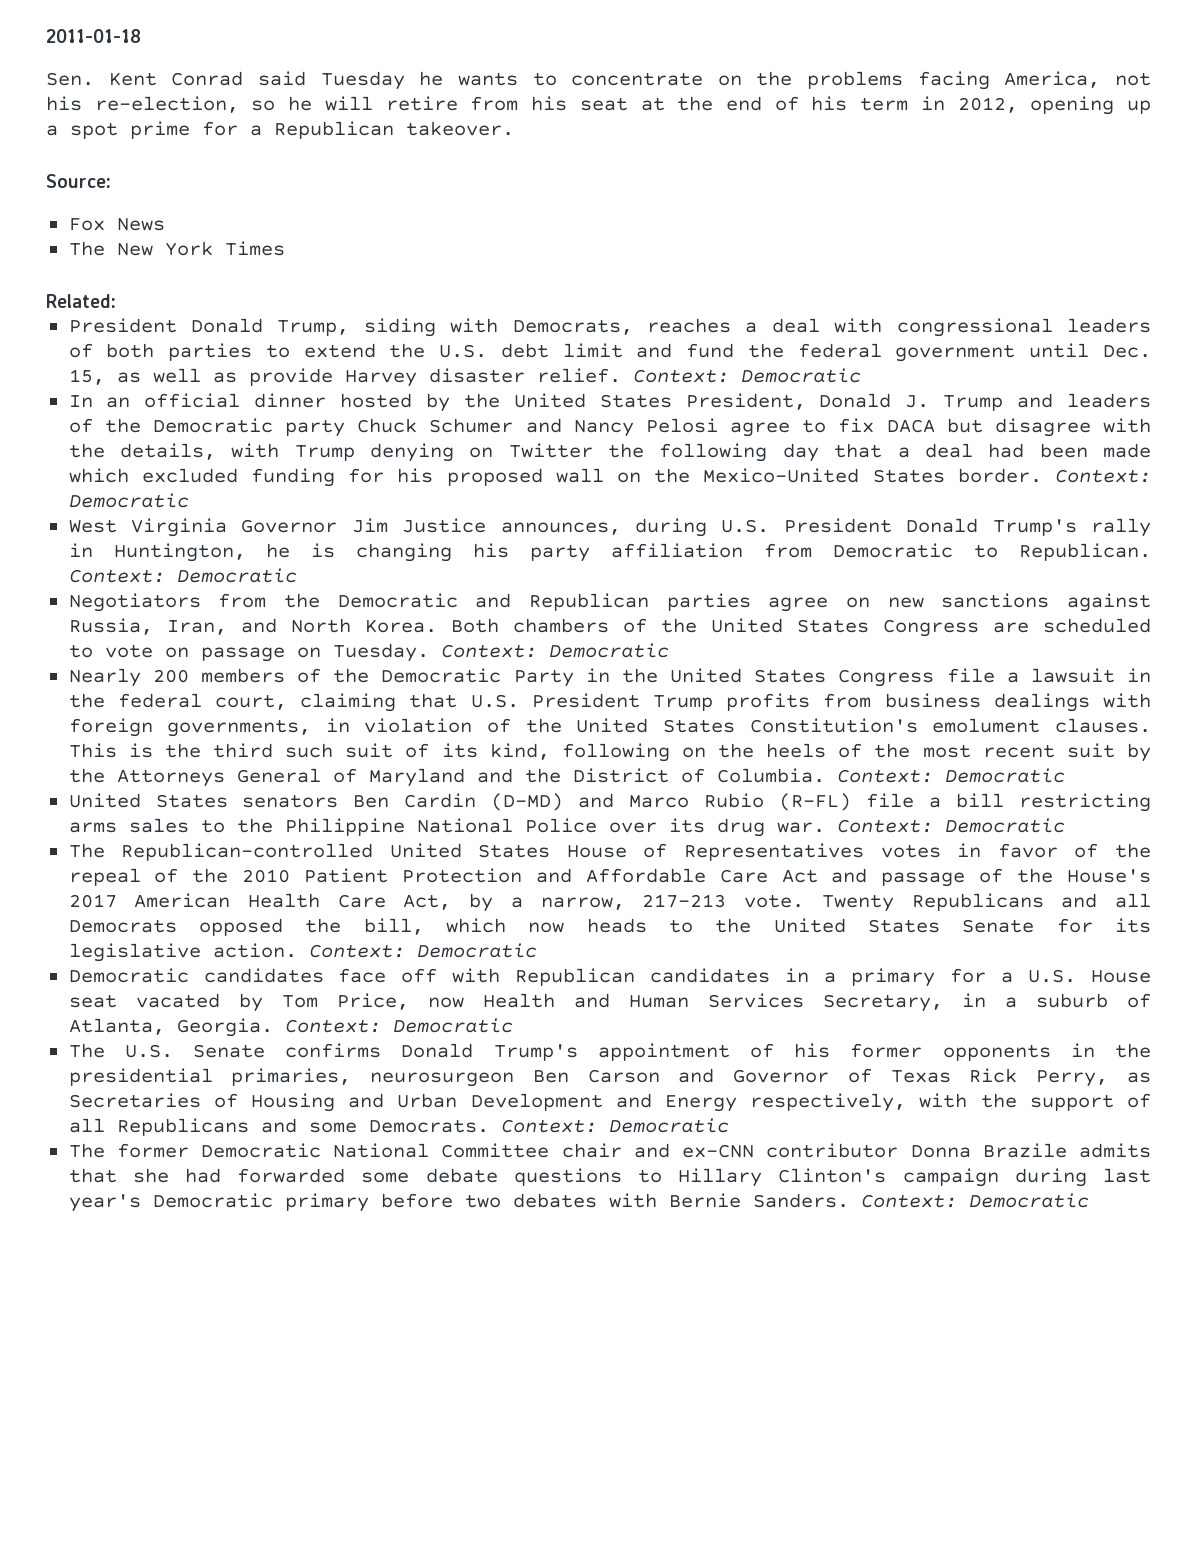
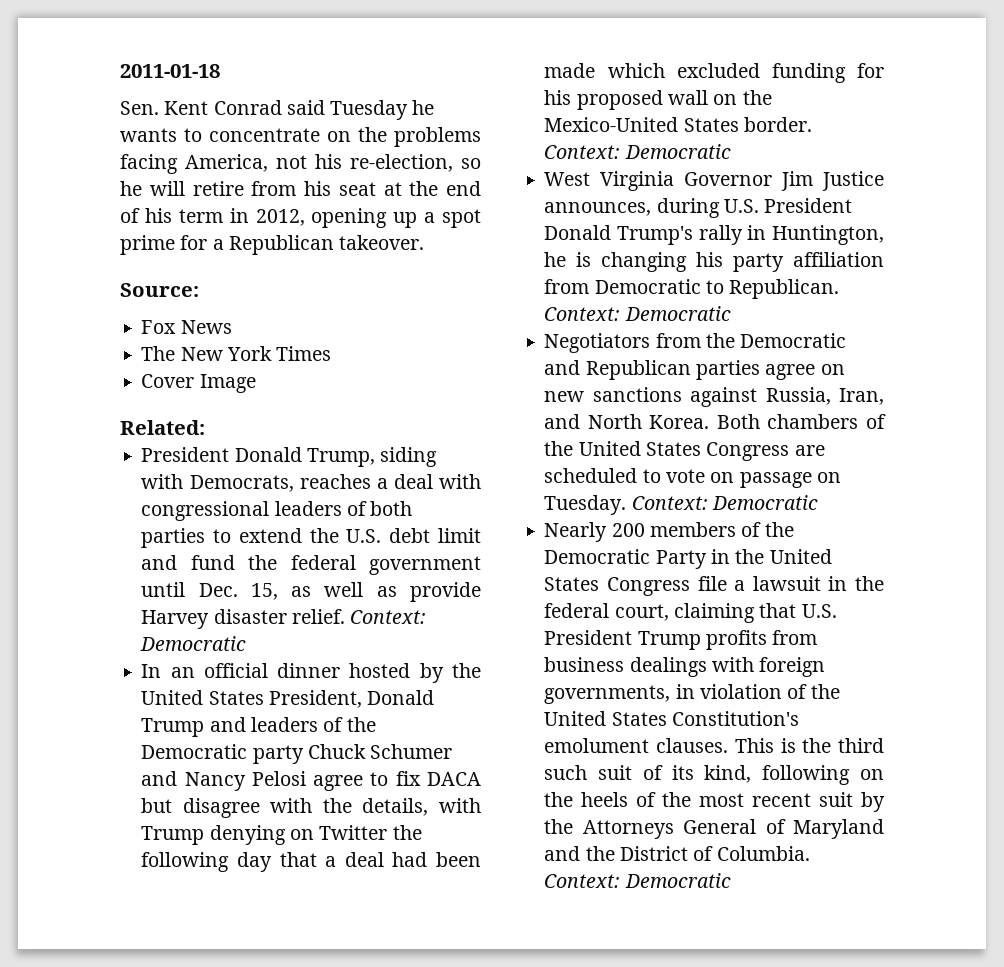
(285, 248) none -> [141,374,256,393] // Cover Image
[905,395,930,408] J. -> (435, 697) none
[68,793,1152,812] [68,818,1065,837] [68,843,1151,861] [68,868,1152,887] [68,893,1152,912] [68,918,1152,936] [68,943,537,962] [68,968,1152,987] [68,993,1151,1012] [68,1018,513,1037] [68,1043,1151,1061] [68,1068,1151,1087] [68,1093,1151,1112] [68,1118,729,1136] [68,1143,1152,1158] [68,1168,1151,1187] [68,1193,1089,1212] // United States senators Ben Cardin (D-MD) and Marco Rubio (R-FL) file a bill restricting arms sales to the Philippine National Police over its drug war. Context: Democratic // The Republican-controlled United States House of Representatives votes in favor of the repeal of the 2010 Patient Protection and Affordable Care Act and passage of the House's 2017 American Health Care Act, by a narrow, 217-213 vote. Twenty Republicans and all Democrats opposed the bill, which now heads to the United States Senate for its legislative action. Context: Democratic // Democratic candidates face off with Republican candidates in a primary for a U.S. House seat vacated by Tom Price, now Health and Human Services Secretary, in a suburb of Atlanta, Georgia. Context: Democratic // The U.S. Senate confirms Donald Trump's appointment of his former opponents in the presidential primaries, neurosurgeon Ben Carson and Governor of Texas Rick Perry, as Secretaries of Housing and Urban Development and Energy respectively, with the support of all Republicans and some Democrats. Context: Democratic // The former Democratic National Committee chair and ex-CNN contributor Donna Brazile admits that she had forwarded some debate questions to Hillary Clinton's campaign during last year's Democratic primary before two debates with Bernie Sanders. Context: Democratic -> (731, 880) none

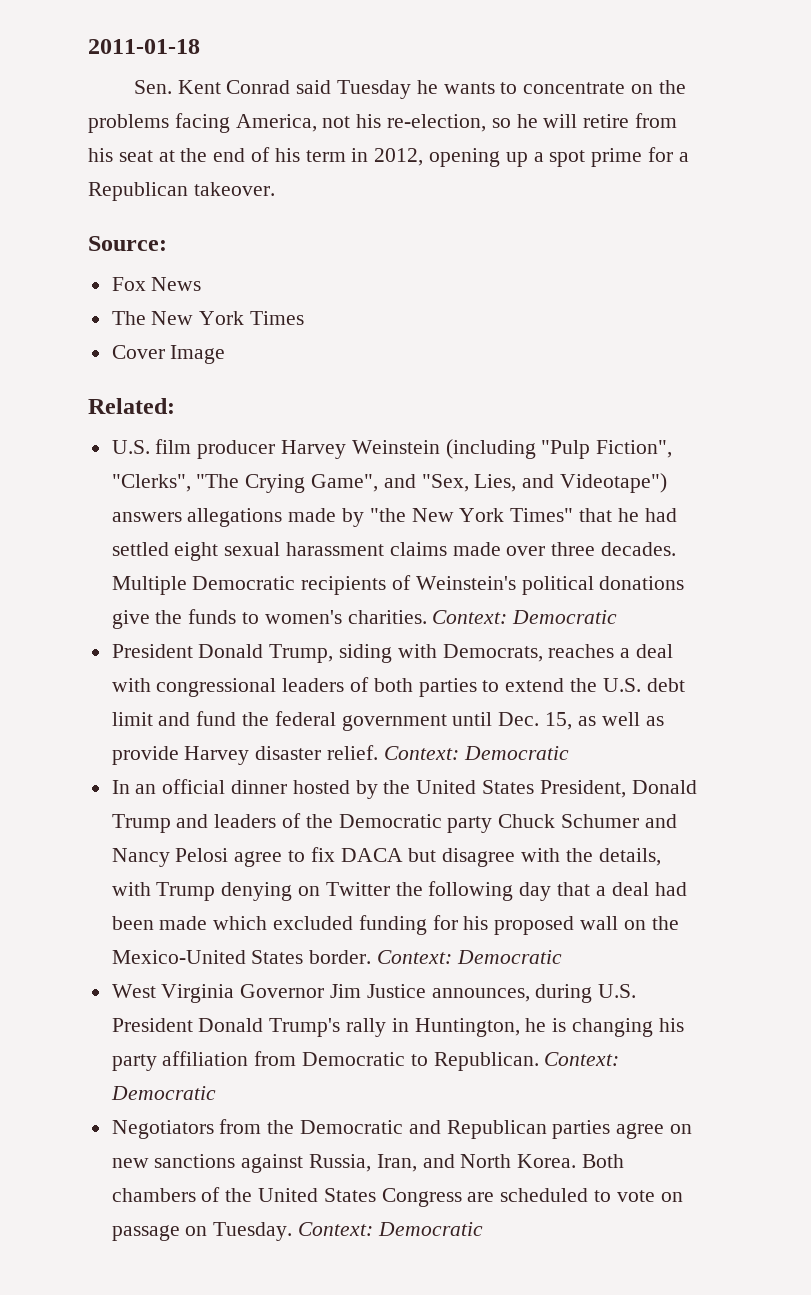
(205, 427) none -> [111,439,673,459] [111,473,668,493] [111,508,677,527] [111,542,677,561] [111,575,685,595] [111,609,618,629] // U.S. film producer Harvey Weinstein (including "Pulp Fiction", "Clerks", "The Crying Game", and "Sex, Lies, and Videotape") answers allegations made by "the New York Times" that he had settled eight sexual harassment claims made over three decades. Multiple Democratic recipients of Weinstein's political donations give the funds to women's charities. Context: Democratic
[544,522,794,542] [544,549,832,569] [544,576,884,596] [544,603,837,623] [544,630,818,650] [544,657,826,677] [544,684,840,704] [544,711,799,726] [544,738,884,753] [544,765,884,785] [544,792,885,812] [544,819,884,839] [544,846,810,861] [544,873,731,888] // Nearly 200 members of the Democratic Party in the United States Congress file a lawsuit in the federal court, claiming that U.S. President Trump profits from business dealings with foreign governments, in violation of the United States Constitution's emolument clauses. This is the third such suit of its kind, following on the heels of the most recent suit by the Attorneys General of Maryland and the District of Columbia. Context: Democratic -> (483, 1229) none

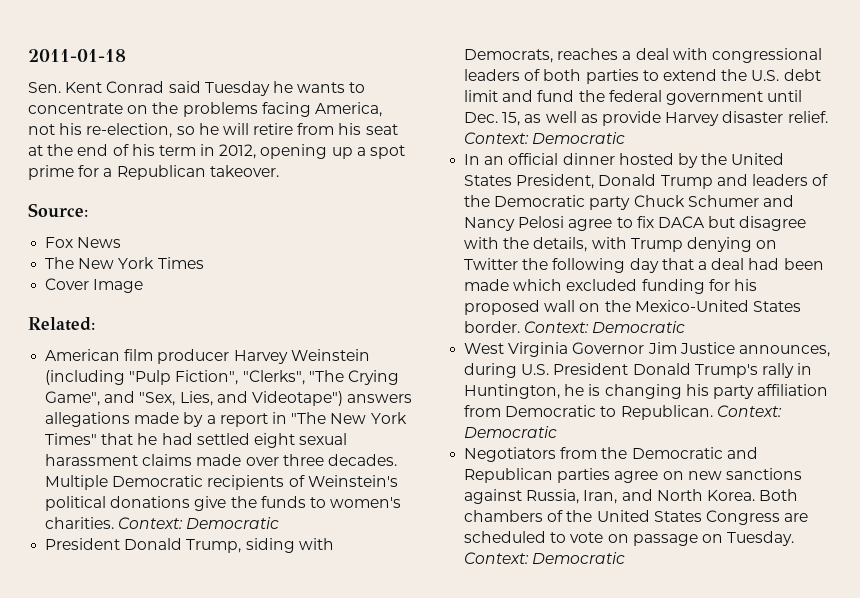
[111,440,150,454] U.S. -> [45,349,121,361] American
[369,508,406,522] "the -> [206,412,327,427] a report in "The

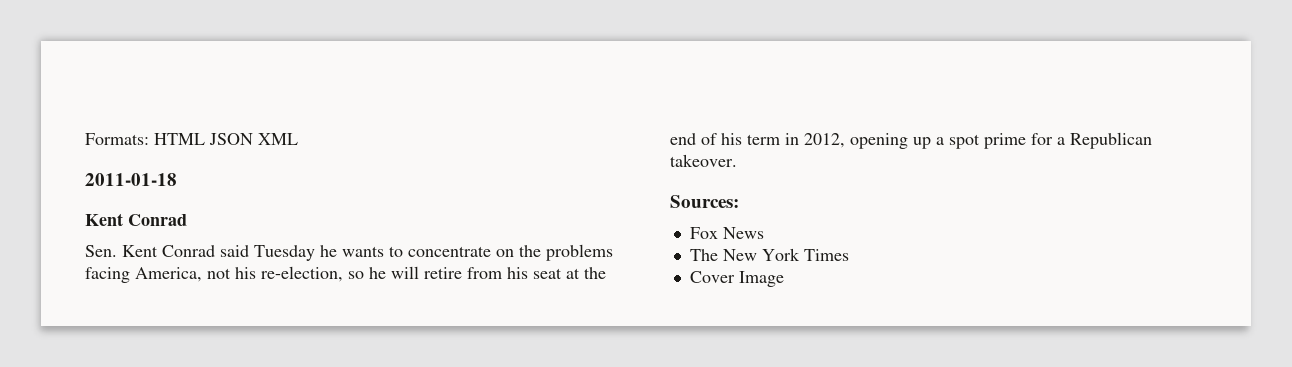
(28, 55) none -> [85,133,298,145] Formats: HTML JSON XML //
(126, 55) none -> [85,213,187,226] // Kent Conrad
[28,203,88,218] Source: -> [670,195,739,208] Sources:
[28,317,95,331] [45,349,370,364] [45,370,399,385] [45,391,413,406] [45,412,407,427] [45,433,348,448] [45,454,397,466] [45,475,398,490] [45,496,402,511] [45,517,280,529] [45,538,334,553] [464,48,822,63] [464,69,821,84] [464,90,803,105] [464,111,828,126] [464,132,626,144] [464,153,785,168] [464,174,829,189] [464,195,794,210] [464,216,807,231] [464,237,778,252] [464,258,824,273] [464,279,757,294] [464,300,801,315] [464,321,686,333] [464,342,830,357] [464,363,813,378] [464,384,829,399] [464,405,782,420] [464,426,558,438] [464,447,758,462] [464,468,802,483] [464,489,799,504] [464,510,809,525] [464,531,795,546] [464,552,626,564] // Related: // American film producer Harvey Weinstein (including "Pulp Fiction", "Clerks", "The Crying Game", and "Sex, Lies, and Videotape") answers allegations made by a report in "The New York Times" that he had settled eight sexual harassment claims made over three decades. Multiple Democratic recipients of Weinstein's political donations give the funds to women's charities. Context: Democratic // President Donald Trump, siding with Democrats, reaches a deal with congressional leaders of both parties to extend the U.S. debt limit and fund the federal government until Dec. 15, as well as provide Harvey disaster relief. Context: Democratic // In an official dinner hosted by the United States President, Donald Trump and leaders of the Democratic party Chuck Schumer and Nancy Pelosi agree to fix DACA but disagree with the details, with Trump denying on Twitter the following day that a deal had been made which excluded funding for his proposed wall on the Mexico-United States border. Context: Democratic // West Virginia Governor Jim Justice announces, during U.S. President Donald Trump's rally in Huntington, he is changing his party affiliation from Democratic to Republican. Context: Democratic // Negotiators from the Democratic and Republican parties agree on new sanctions against Russia, Iran, and North Korea. Both chambers of the United States Congress are scheduled to vote on passage on Tuesday. Context: Democratic -> (784, 279) none

